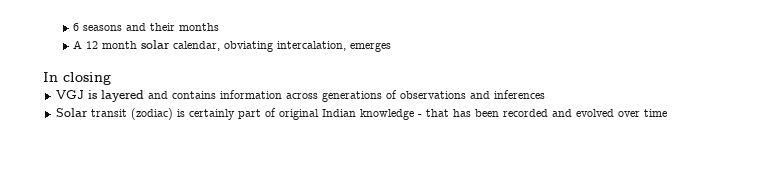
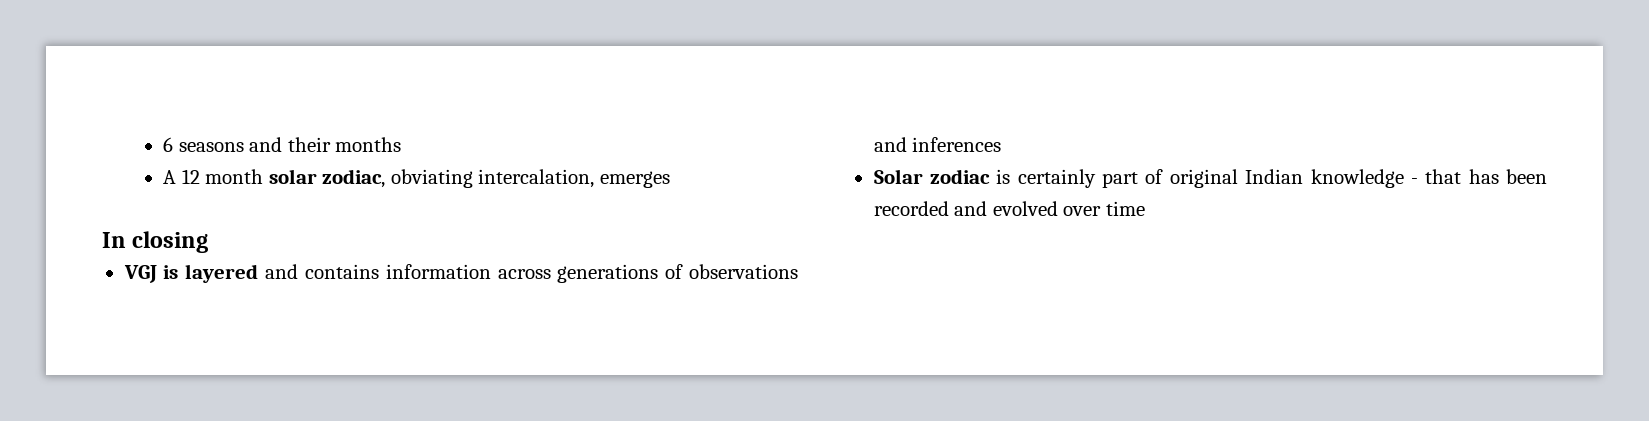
[172,41,220,51] calendar, -> [322,169,386,188] zodiac,
[90,108,173,120] transit (zodiac) -> [929,169,990,184] zodiac

